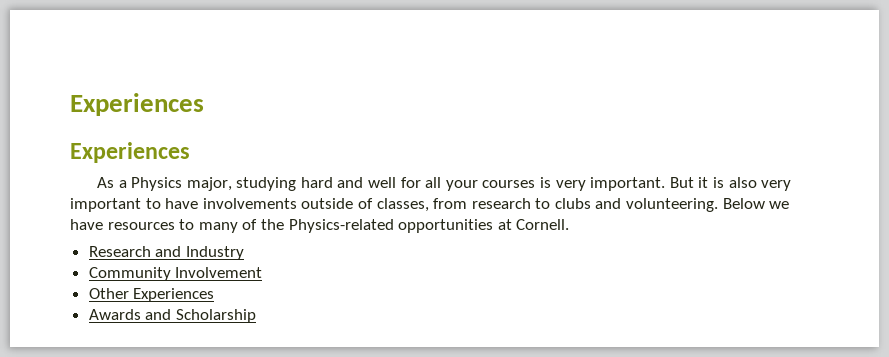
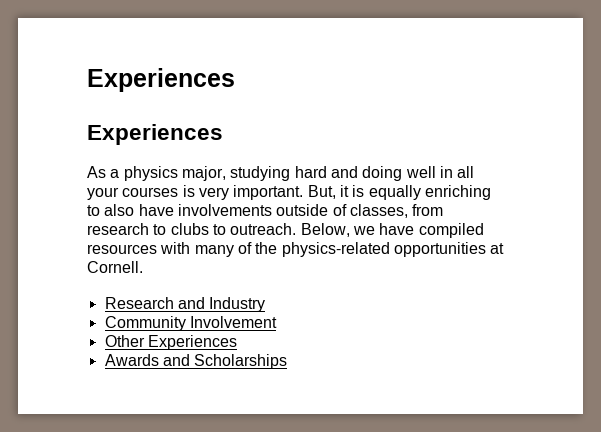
[131,177,183,191] Physics -> [123,166,178,181] physics
[368,177,421,188] well for -> [362,166,453,181] doing well in
[669,177,694,188] But -> [307,185,336,199] But,
[728,177,792,191] [70,198,161,212] also very important to -> [368,185,491,200] [87,204,135,216] equally enriching to also
[595,198,790,212] [70,219,195,230] and volunteering. Below we have resources to -> [212,223,484,238] [87,242,191,254] to outreach. Below, we have compiled resources with
[288,219,394,233] Physics-related -> [281,242,390,257] physics-related
[175,309,256,323] Scholarship -> [194,354,288,369] Scholarships

